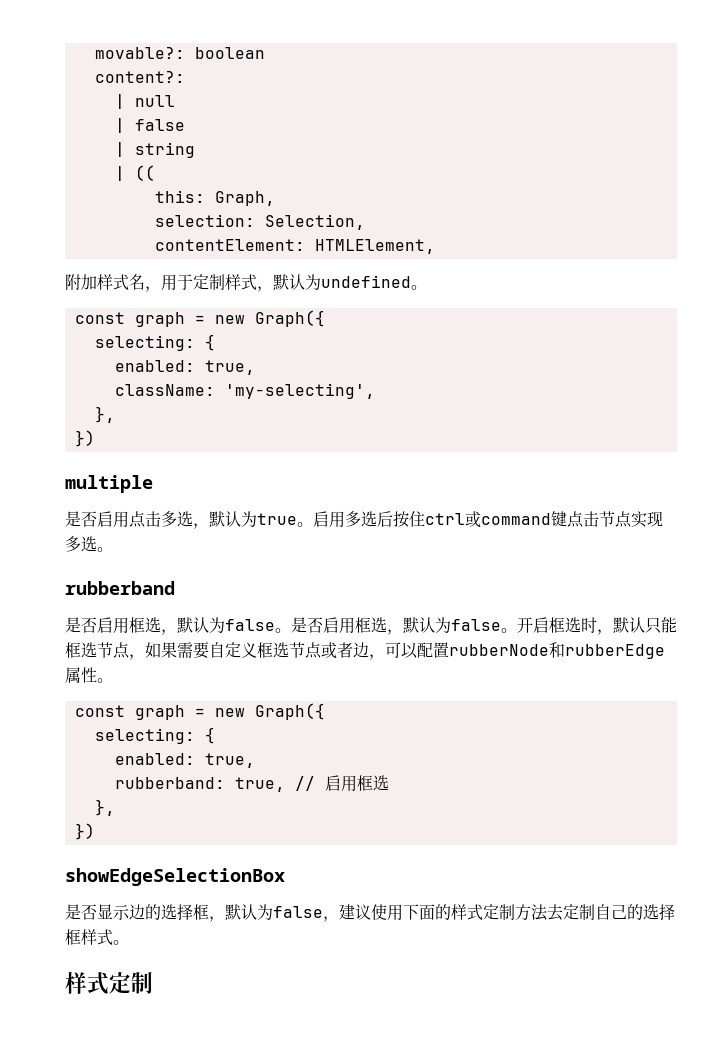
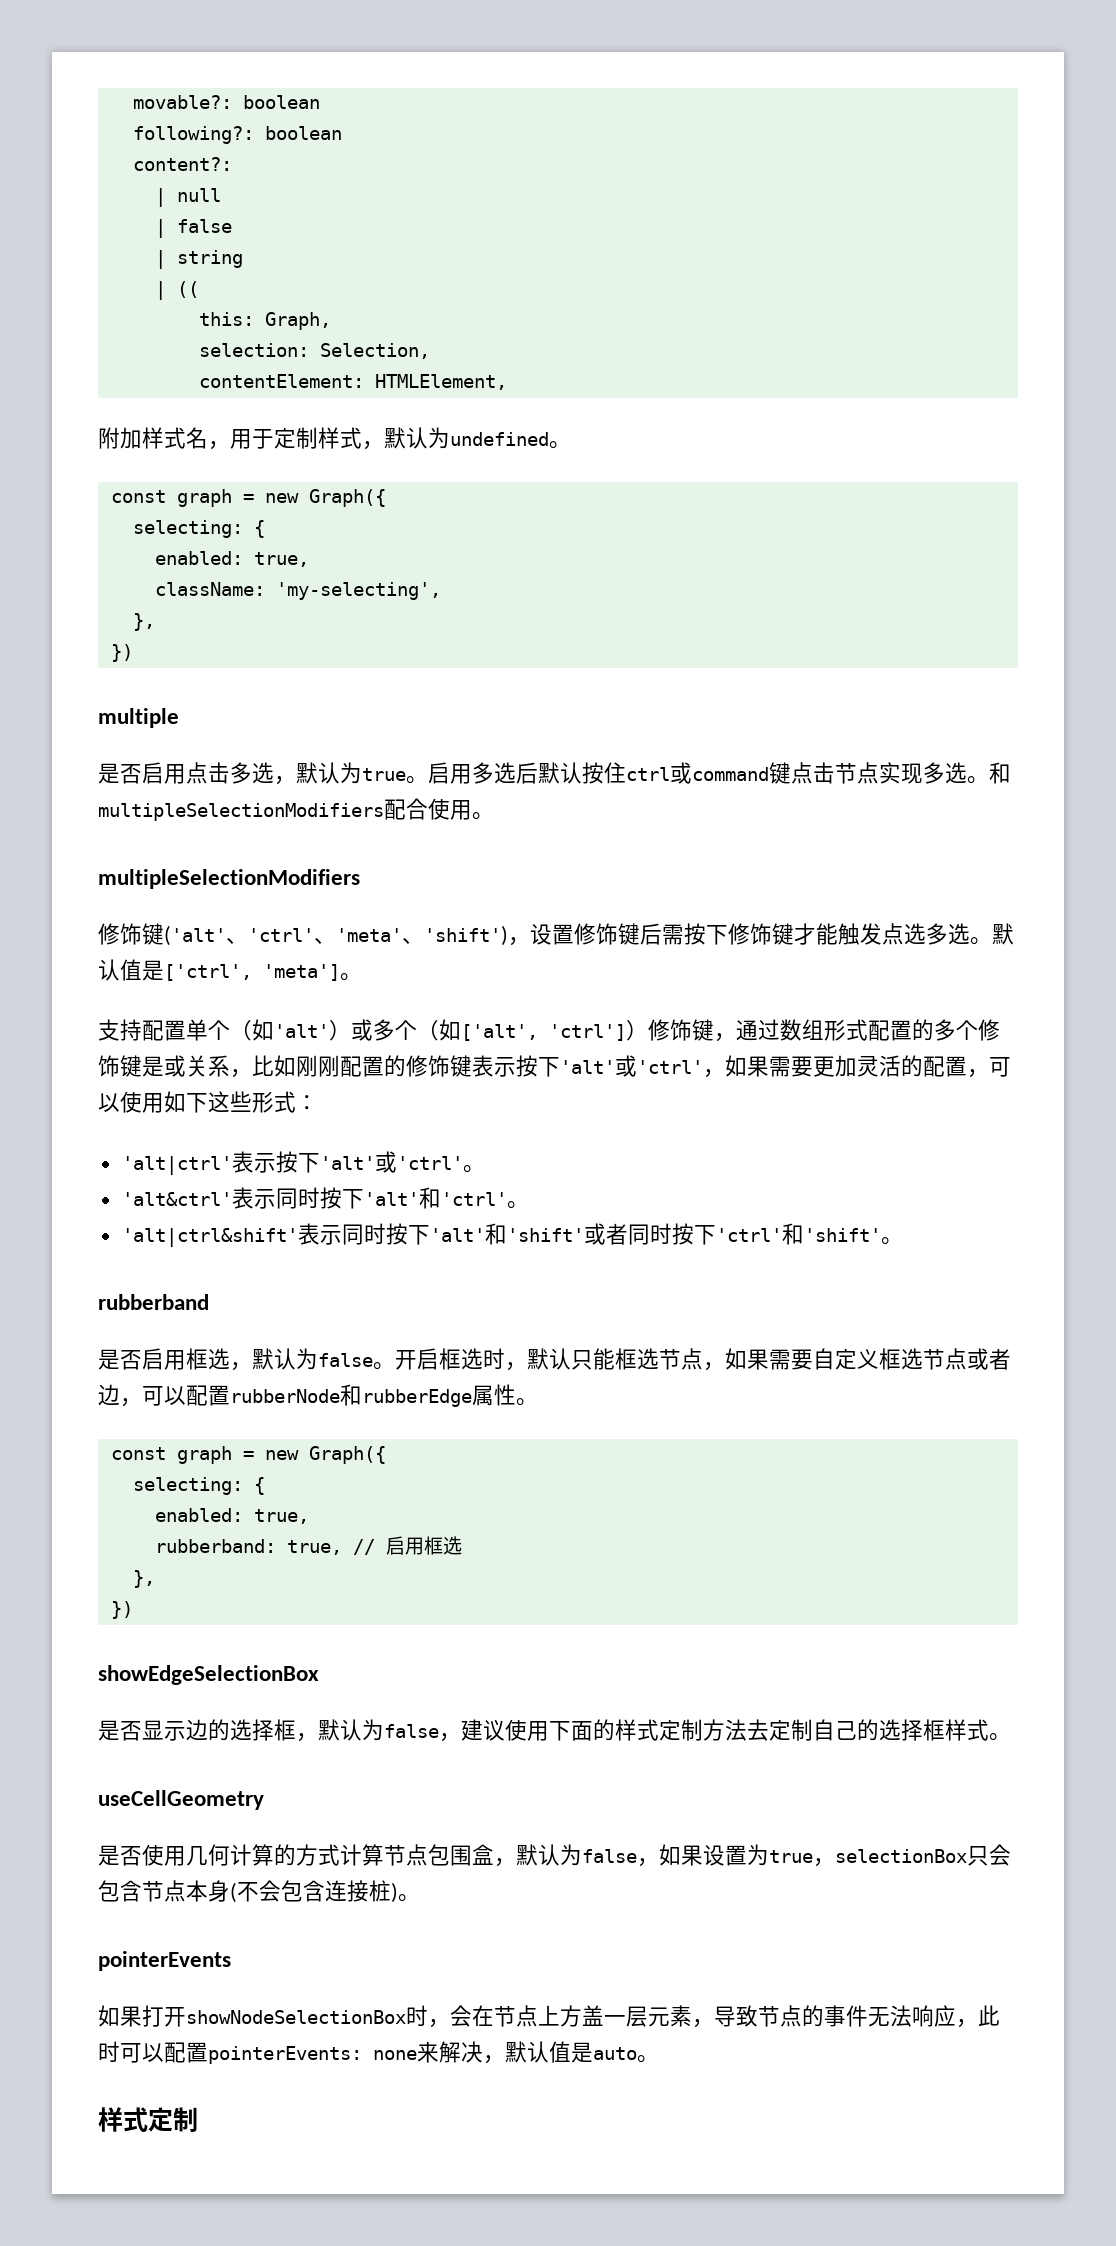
(265, 53) none -> [132,126,342,144] // following?: boolean
(393, 519) none -> [538,762,582,784] 默认
(113, 549) none -> [989,762,1011,784] [98,798,494,821] [98,869,360,889] [98,923,1014,946] [98,959,362,981] [98,1019,1000,1042] [98,1055,1011,1078] [98,1091,318,1113] [121,1151,485,1175] [121,1187,529,1209] [121,1223,903,1247] 和multipleSelectionModifiers配合使用。 // multipleSelectionModifiers // 修饰键('alt'、'ctrl'、'meta'、'shift')，设置修饰键后需按下修饰键才能触发点选多选。默认值是['ctrl', 'meta']。 // 支持配置单个（如'alt'）或多个（如['alt', 'ctrl']）修饰键，通过数组形式配置的多个修饰键是或关系，比如刚刚配置的修饰键表示按下'alt'或'ctrl'，如果需要更加灵活的配置，可以使用如下这些形式： // 'alt|ctrl'表示按下'alt'或'ctrl'。 // 'alt&ctrl'表示同时按下'alt'和'ctrl'。 // 'alt|ctrl&shift'表示同时按下'alt'和'shift'或者同时按下'ctrl'和'shift'。
[291,617,517,635] 是否启用框选，默认为false。 -> (395, 1366) none
(129, 942) none -> [98,1790,264,1810] [98,1844,1011,1867] [98,1880,420,1903] [98,1951,231,1971] [98,2005,1000,2028] [98,2041,659,2064] // useCellGeometry // 是否使用几何计算的方式计算节点包围盒，默认为false，如果设置为true，selectionBox只会包含节点本身(不会包含连接桩)。 // pointerEvents // 如果打开showNodeSelectionBox时，会在节点上方盖一层元素，导致节点的事件无法响应，此时可以配置pointerEvents: none来解决，默认值是auto。

